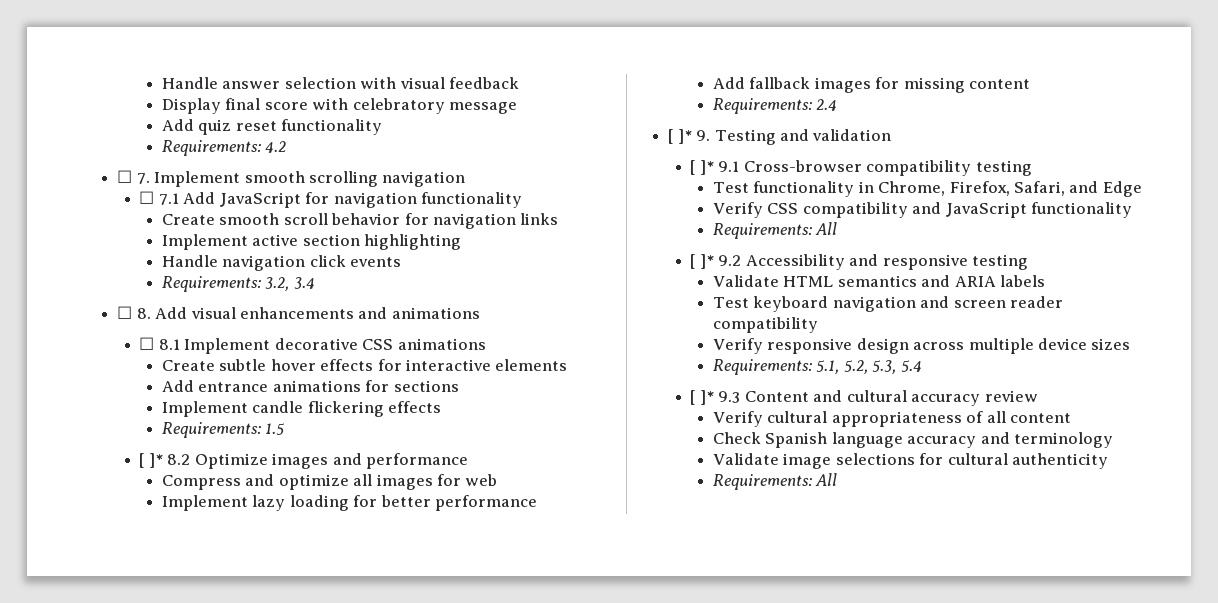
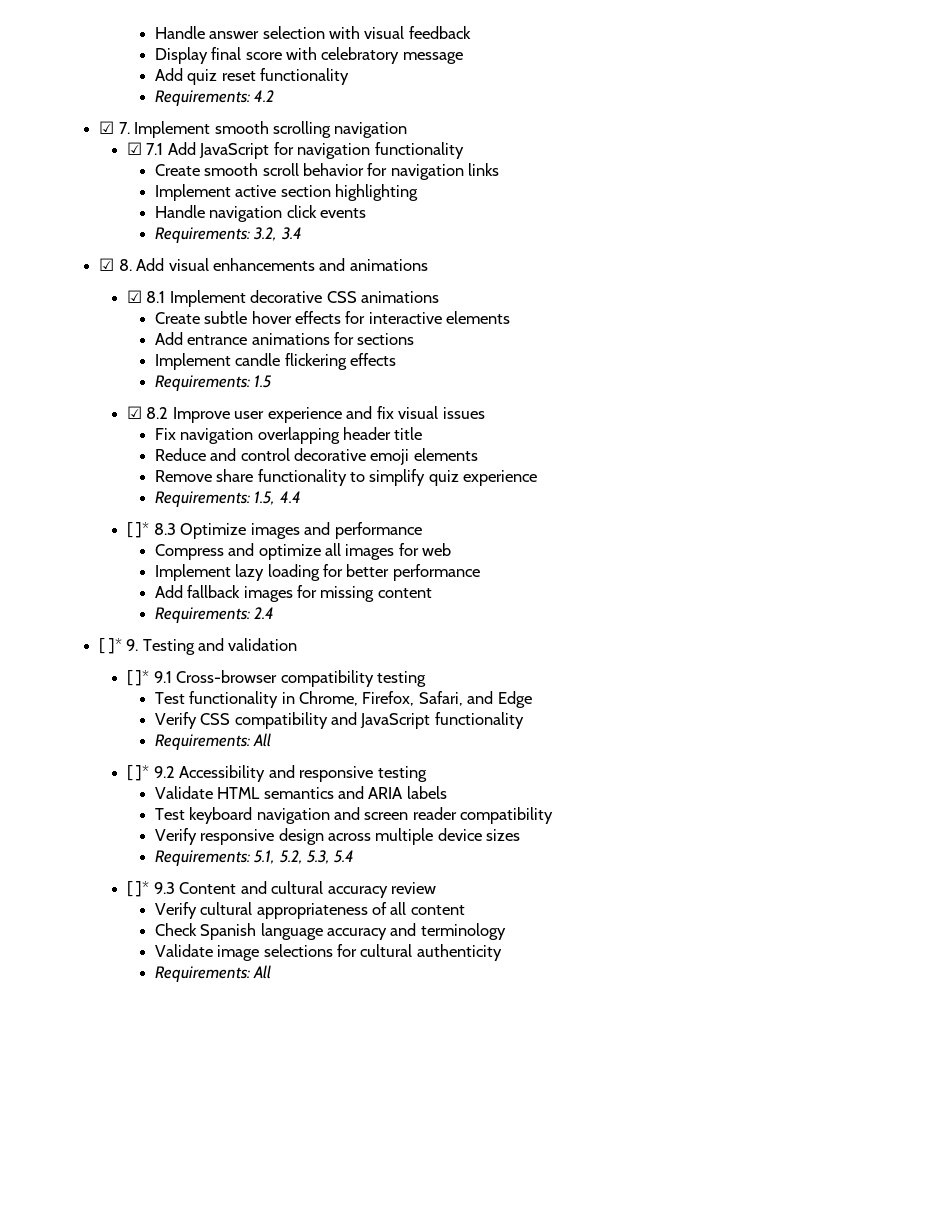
[117,170,133,183] ☐ -> [99,121,115,134] ☑
[139,191,155,204] ☐ -> [126,142,142,155] ☑
[117,306,133,319] ☐ -> [99,258,115,271] ☑
[139,337,155,350] ☐ -> [126,290,142,303] ☑
[139,453,191,468] // [ ]* 8.2 -> [126,406,485,423] [154,427,423,444] [154,448,478,465] [154,469,538,486] [154,491,301,507] [126,522,176,538] // ☑ 8.2 Improve user experience and fix visual issues // Fix navigation overlapping header title // Reduce and control decorative emoji elements // Remove share functionality to simplify quiz experience // Requirements: 1.5, 4.4 // [ ]* 8.3

